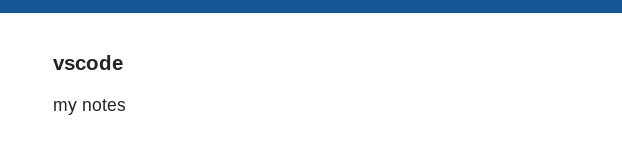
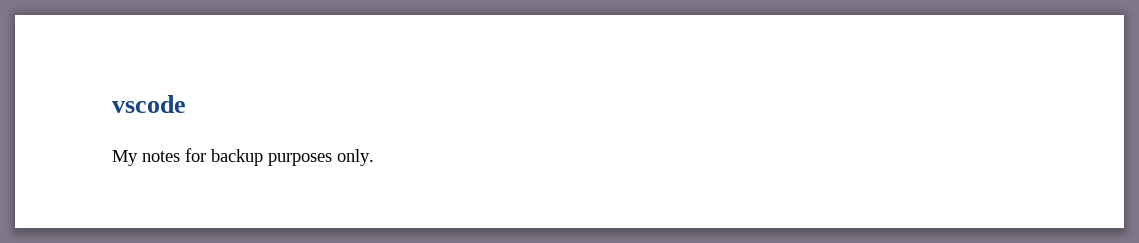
[53,99,126,115] my notes -> [112,148,374,166] My notes for backup purposes only.

